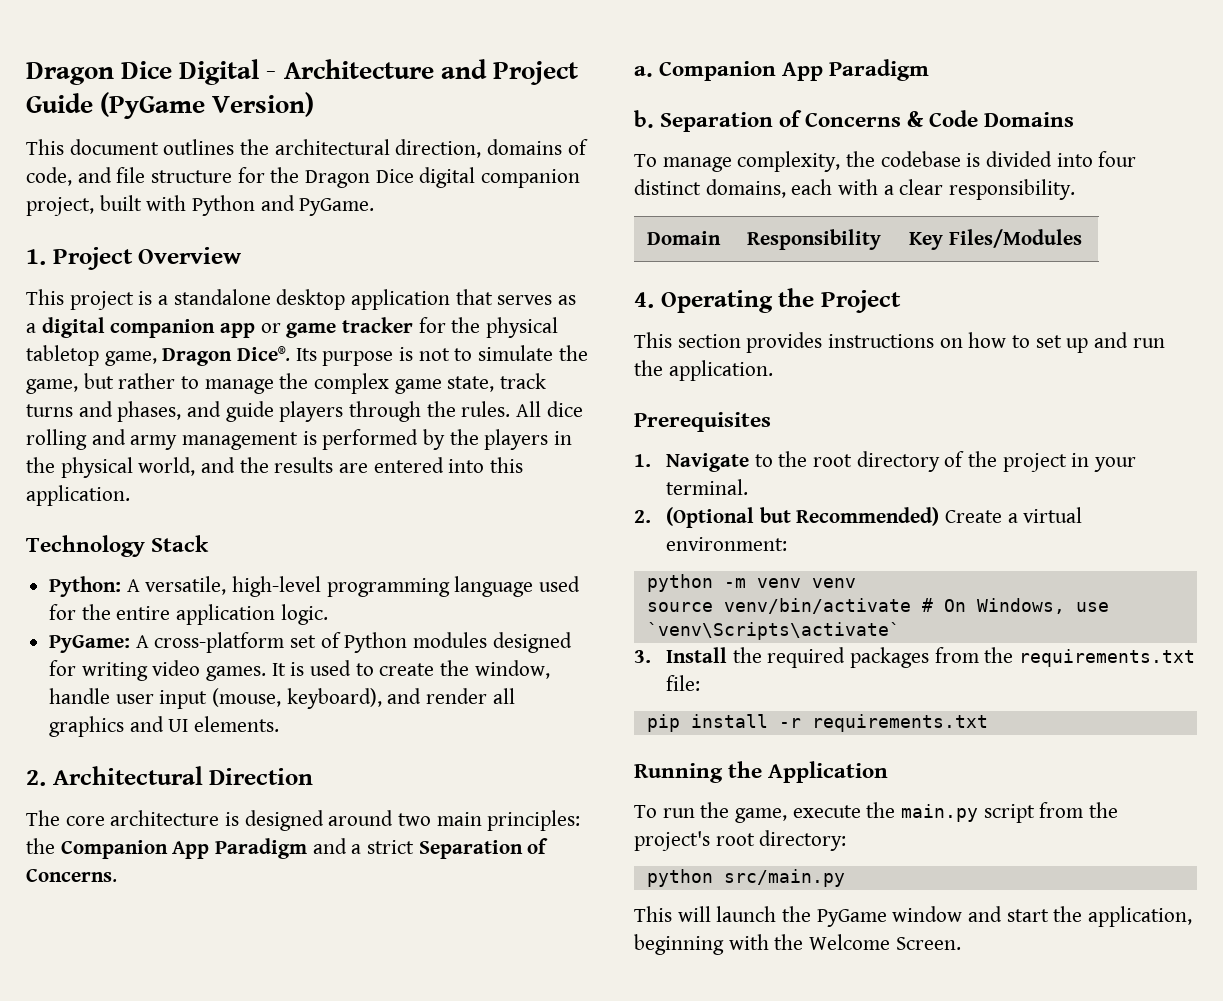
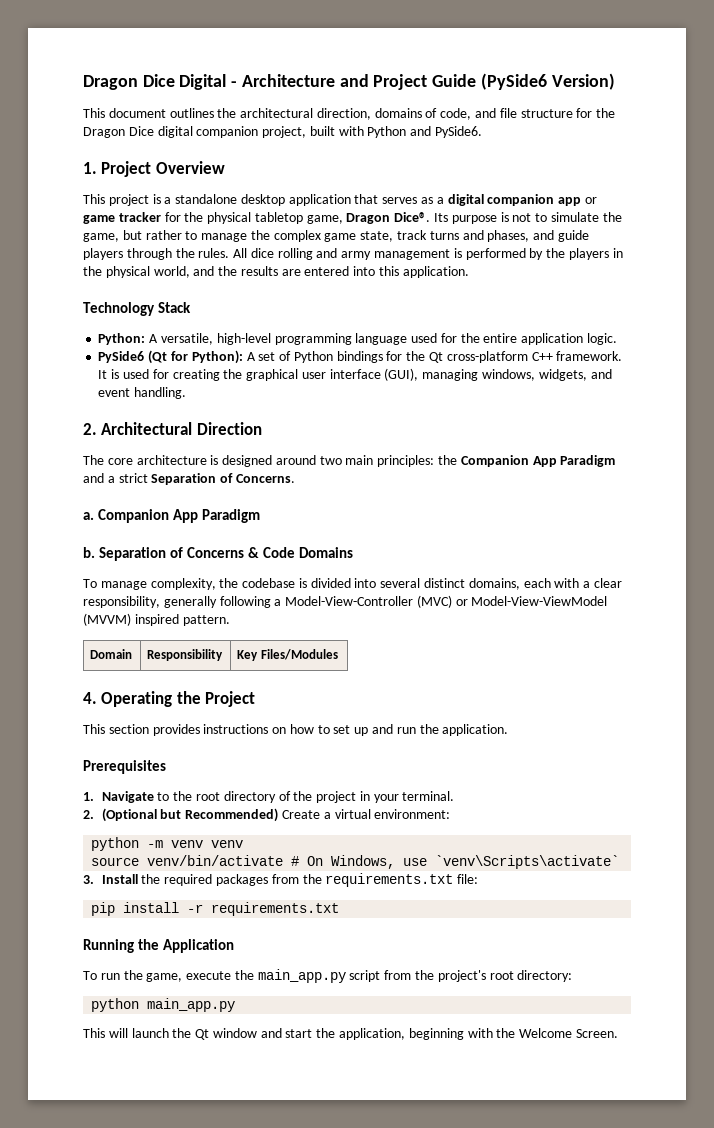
[100,92,206,119] (PyGame -> [480,73,547,90] (PySide6
[299,198,375,216] PyGame. -> [435,126,483,138] PySide6.
[49,632,572,653] [49,660,550,681] [49,688,515,709] [49,716,280,737] PyGame: A cross-platform set of Python modules designed for writing video games. It is used to create the window, handle user input (mouse, keyboard), and render all graphics and UI elements. -> [98,350,623,364] [98,368,612,381] [98,387,187,399] PySide6 (Qt for Python): A set of Python bindings for the Qt cross-platform C++ framework. It is used for creating the graphical user interface (GUI), managing windows, widgets, and event handling.
[1098,151,1137,167] four -> [380,578,421,588] several
[949,179,1076,200] responsibility. -> [83,595,608,608] [83,613,230,626] responsibility, generally following a Model-View-Controller (MVC) or Model-View-ViewModel (MVVM) inspired pattern.
[901,804,979,822] main.py -> [257,969,346,983] main_app.py
[723,869,845,887] src/main.py -> [147,998,236,1012] main_app.py
[816,909,887,927] PyGame -> [195,1029,210,1040] Qt

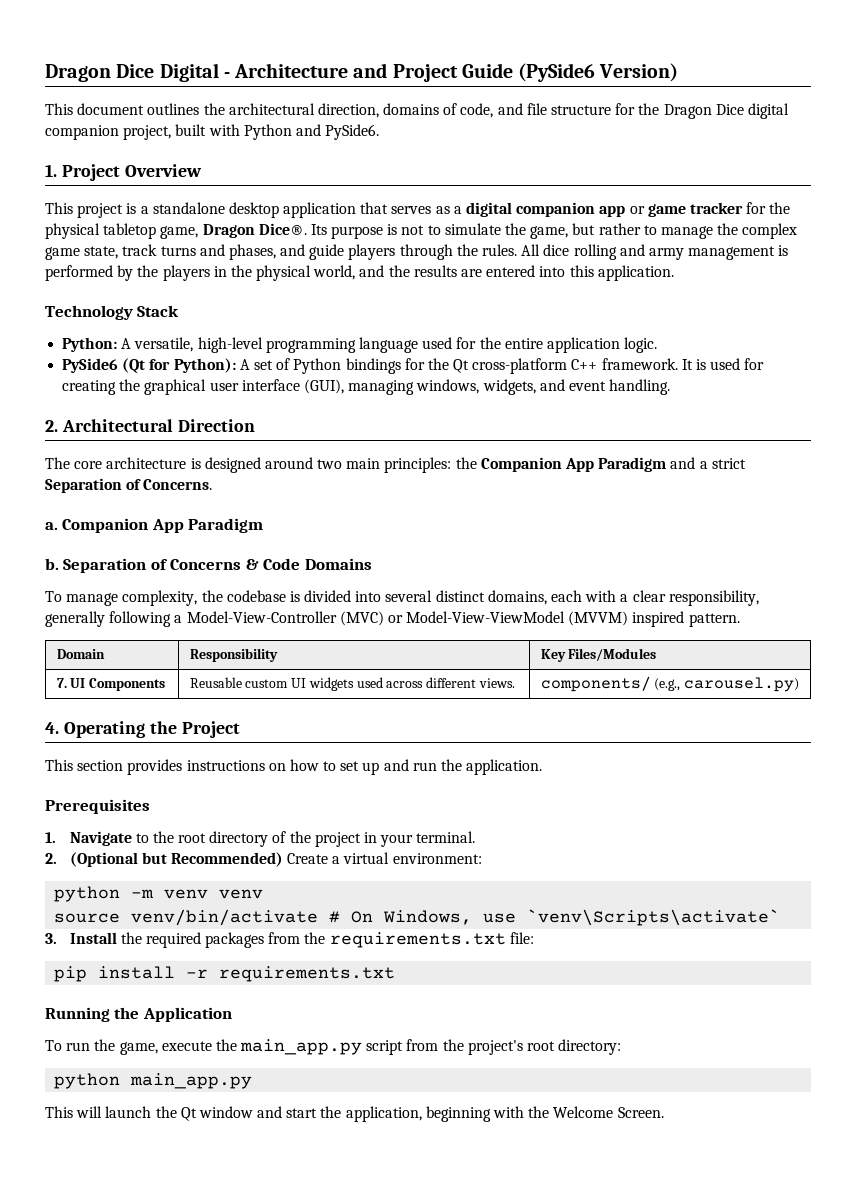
(338, 654) none -> [56,678,166,691] [189,677,515,691] [540,676,800,692] // 7. UI Components | Reusable custom UI widgets used across different views. | components/ (e.g., carousel.py)

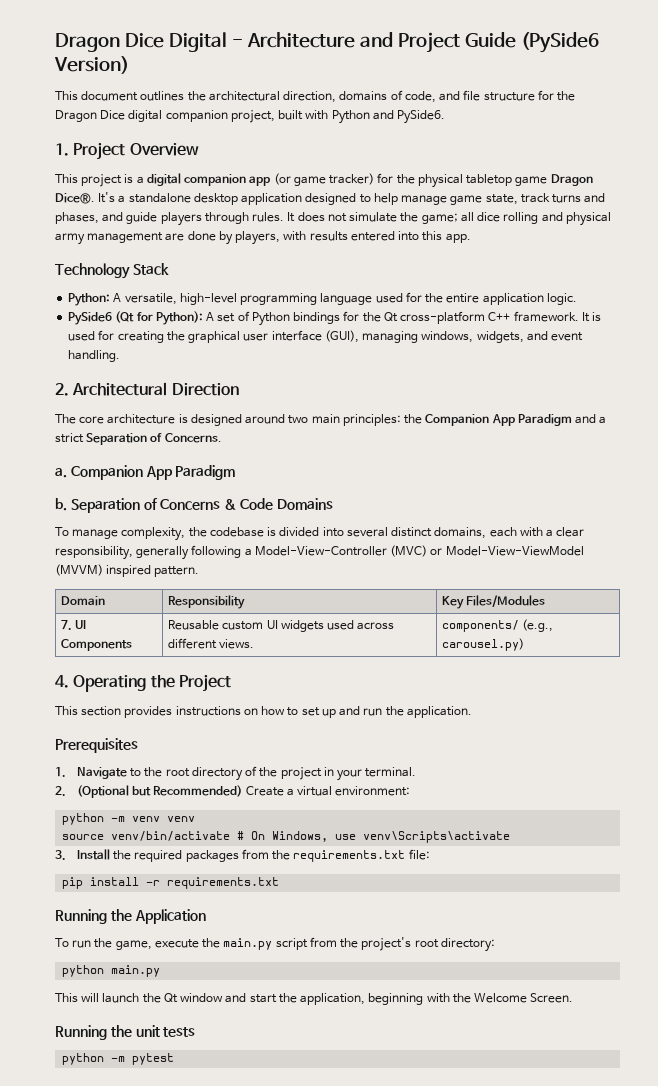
[152,202,743,218] standalone desktop application that serves as a digital companion app or game tracker -> [146,173,375,186] digital companion app (or game tracker)
[160,226,199,239] game, -> [515,176,548,186] game
[310,223,798,239] Its purpose is not to simulate the game, but rather to manage the complex -> [98,192,448,205] It's a standalone desktop application designed to help manage
[456,244,541,256] the rules. All -> [252,212,474,224] rules. It does not simulate the game; all
(645, 250) none -> [565,212,611,226] physical
[778,245,789,256] [45,265,483,281] is performed by the players in the physical world, and the results are -> [165,231,348,245] are done by players, with results
[597,265,674,281] application. -> [445,233,471,243] app.
[527,909,781,926] `venv\Scripts\activate` -> [363,831,511,843] venv\Scripts\activate
[240,1039,363,1055] main_app.py -> [223,938,273,950] main.py
[130,1073,253,1089] main_app.py -> [111,965,161,977] main.py
(664, 1112) none -> [55,1025,196,1040] [62,1053,175,1065] // Running the unit tests // python -m pytest

